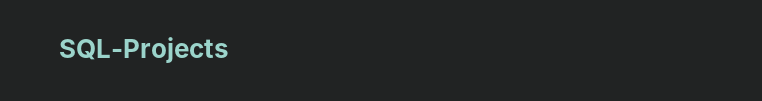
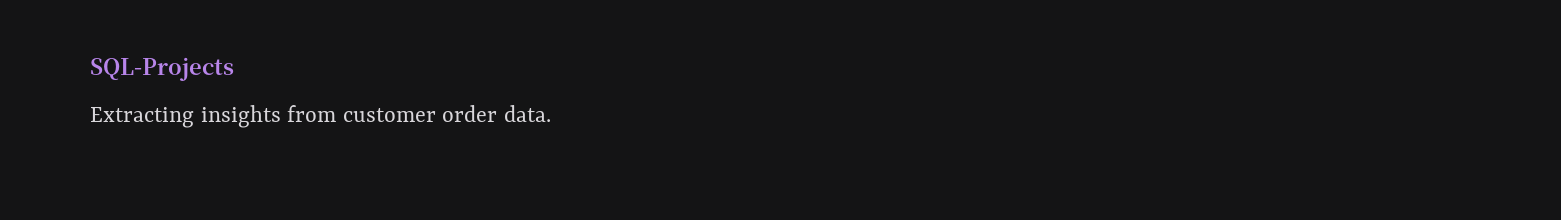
(229, 50) none -> [90,105,552,128] // Extracting insights from customer order data.

